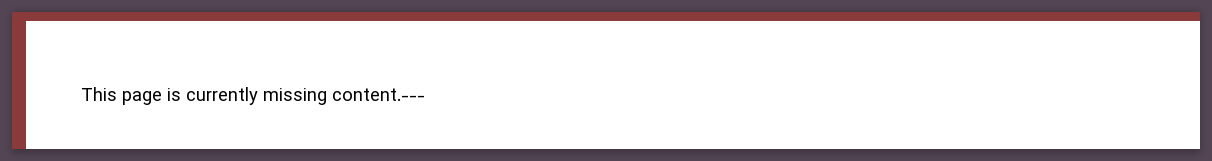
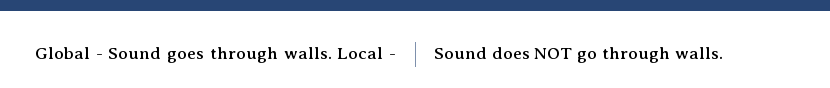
[81,87,425,105] This page is currently missing content.--- -> [35,47,723,63] Global - Sound goes through walls. Local - Sound does NOT go through walls.

